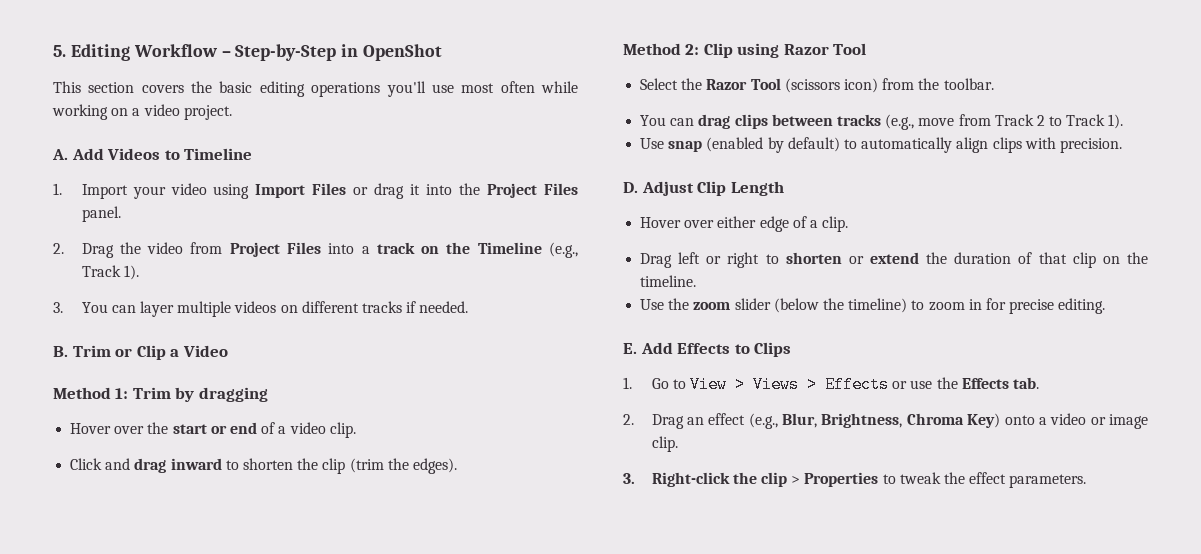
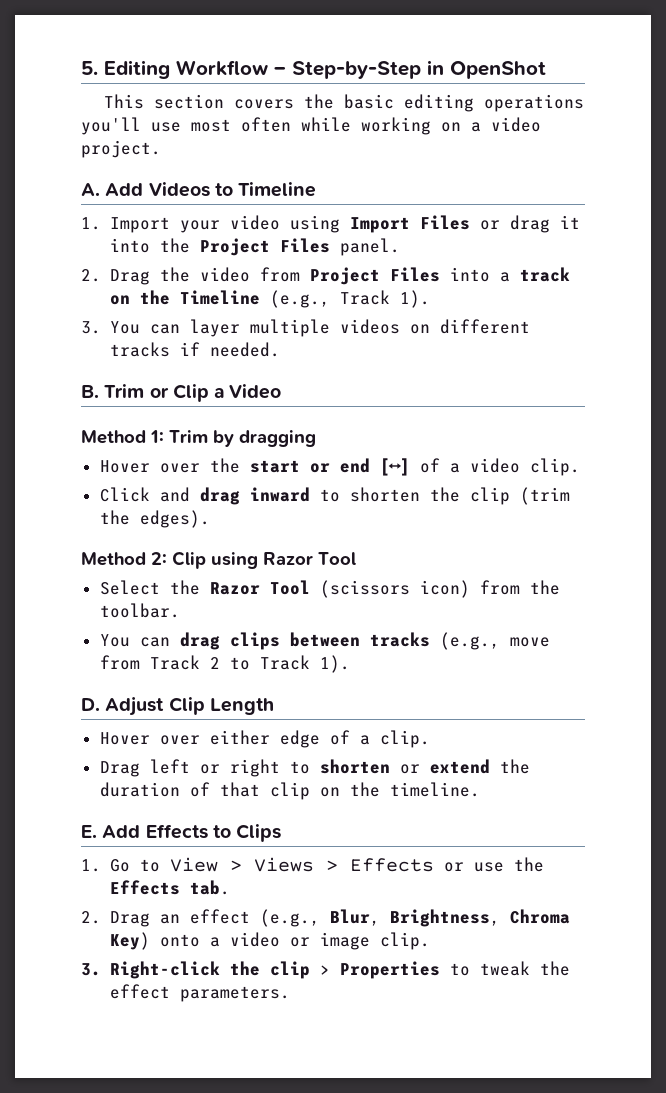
(257, 428) none -> [379,458,410,476] [↔]
[640,137,1122,153] // Use snap (enabled by default) to automatically align clips with precision. -> (350, 664) none
[640,298,1106,314] // Use the zoom slider (below the timeline) to zoom in for precise editing. -> (480, 789) none

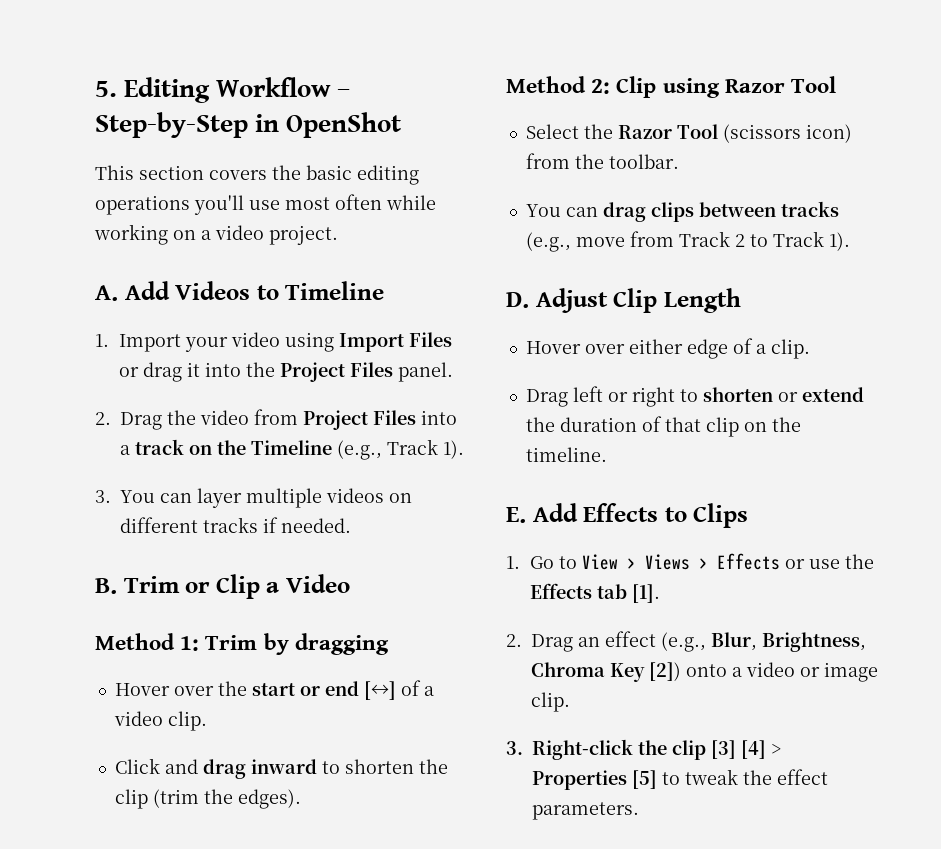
[189,880,230,895] tab. -> [597,584,661,603] tab [1].
[109,932,150,950] Key) -> [610,662,681,682] Key [2])
(310, 970) none -> [711,740,766,759] [3] [4]
(440, 970) none -> [632,770,657,789] [5]

